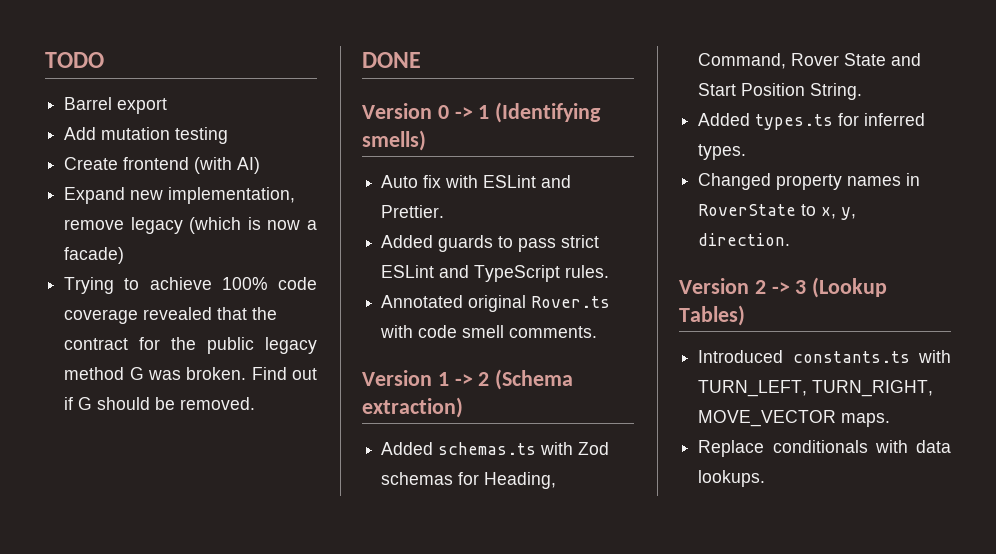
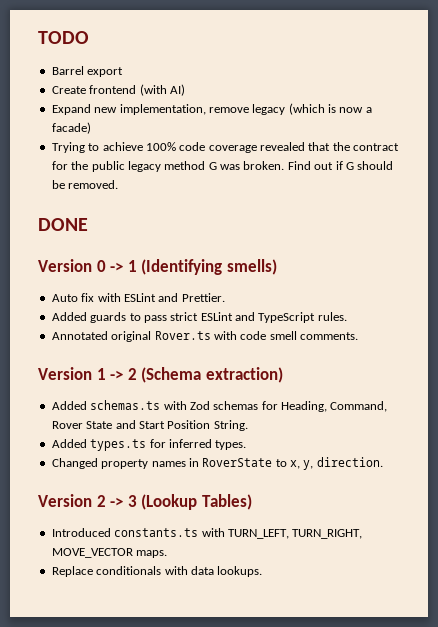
[64,127,229,144] // Add mutation testing -> (124, 72) none

